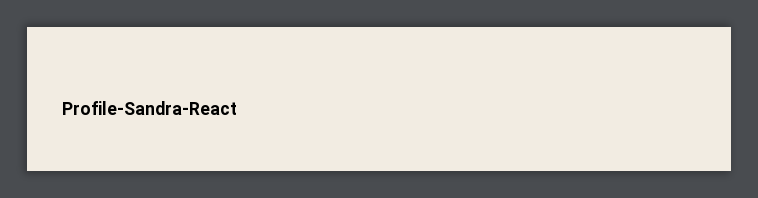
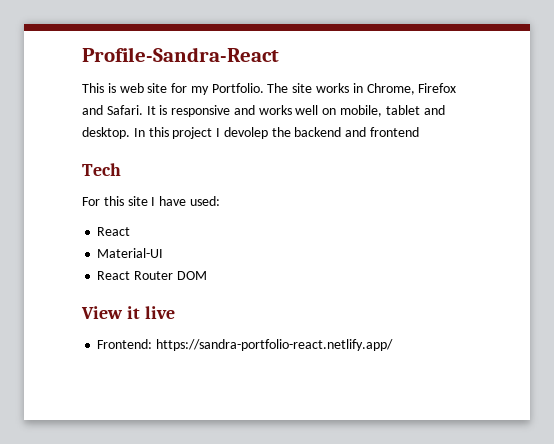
(237, 108) none -> [82,83,457,95] [82,105,445,117] [82,127,420,139] [82,163,121,176] [82,196,220,206] [97,227,131,236] [97,248,164,258] [97,271,207,280] [81,306,175,319] [97,339,394,351] // This is web site for my Portfolio. The site works in Chrome, Firefox and Safari. It is responsive and works well on mobile, tablet and desktop. In this project I devolep the backend and frontend // Tech // For this site I have used: // React // Material-UI // React Router DOM // View it live // Frontend: https://sandra-portfolio-react.netlify.app/

